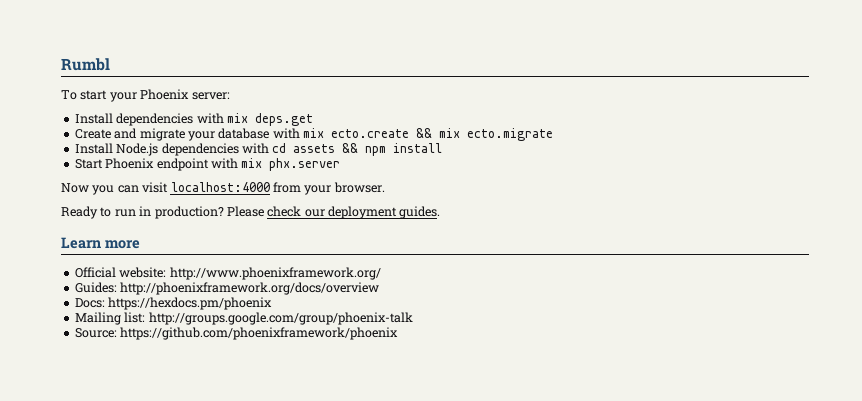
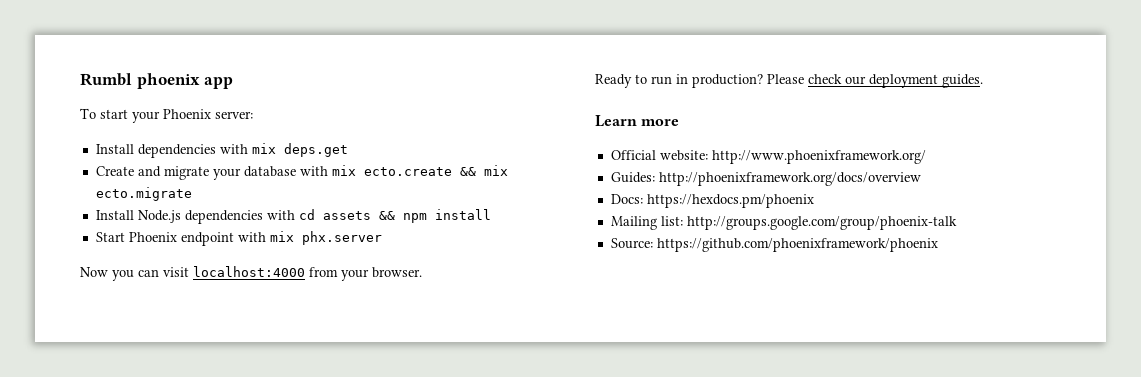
(110, 64) none -> [136,73,234,89] phoenix app

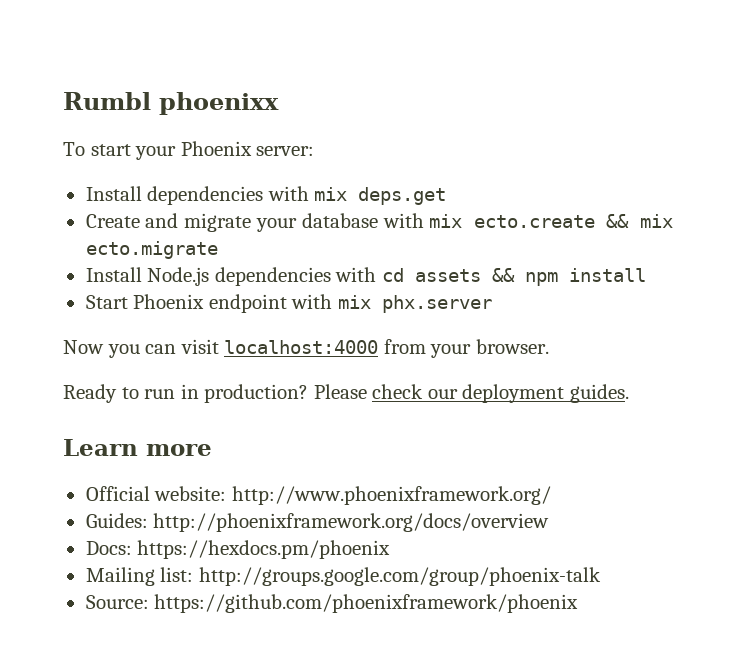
[136,73,234,89] phoenix app -> [159,92,279,115] phoenixx

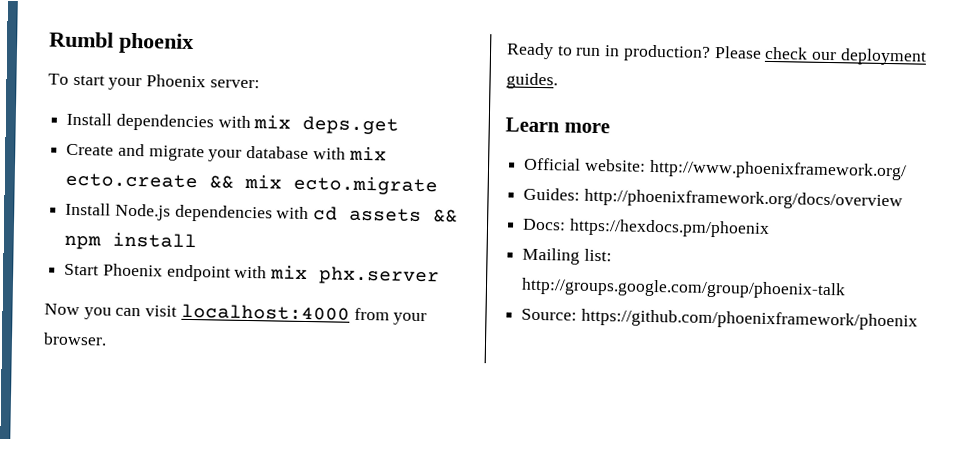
[159,92,279,115] phoenixx -> [118,32,194,55] phoenix

